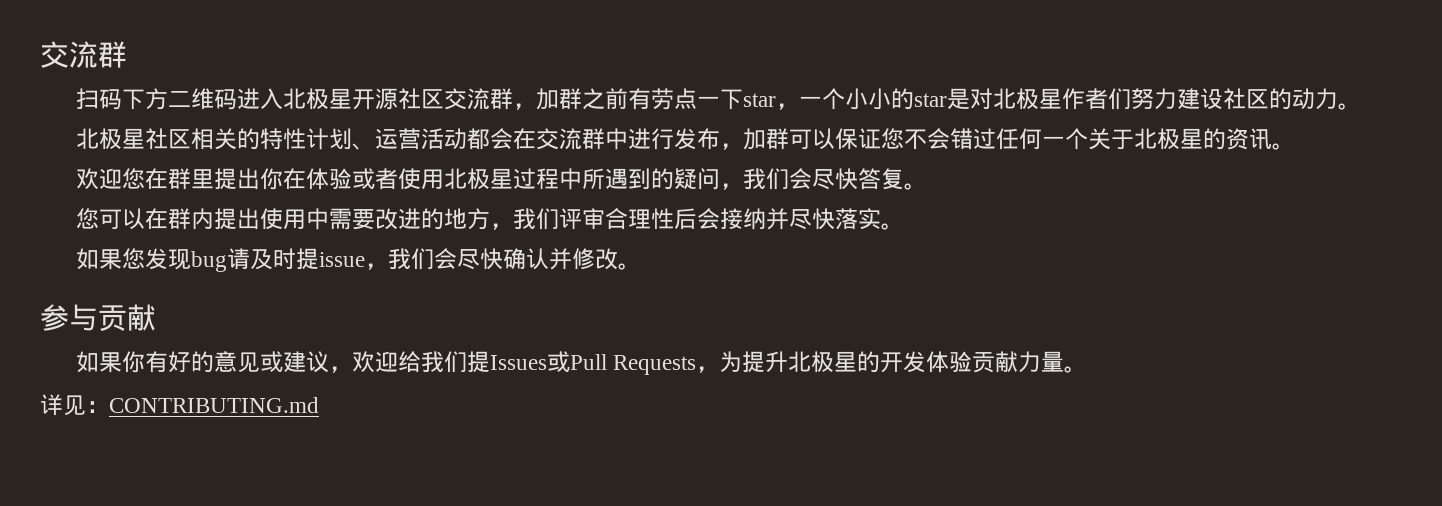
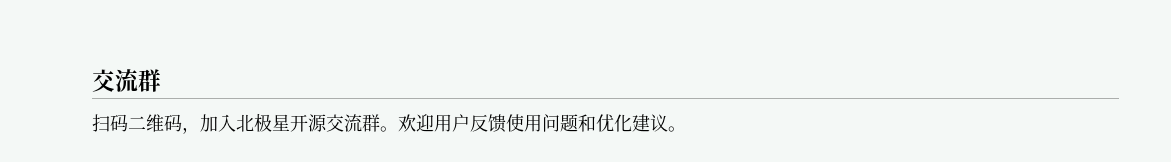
[121,88,1361,110] [75,128,1295,150] [75,168,927,190] [75,208,904,230] [75,248,641,272] [40,304,156,331] [75,351,1087,375] [40,394,319,416] 下方二维码进入北极星开源社区交流群，加群之前有劳点一下star，一个小小的star是对北极星作者们努力建设社区的动力。 // 北极星社区相关的特性计划、运营活动都会在交流群中进行发布，加群可以保证您不会错过任何一个关于北极星的资讯。 // 欢迎您在群里提出你在体验或者使用北极星过程中所遇到的疑问，我们会尽快答复。 // 您可以在群内提出使用中需要改进的地方，我们评审合理性后会接纳并尽快落实。 // 如果您发现bug请及时提issue，我们会尽快确认并修改。 // 参与贡献 // 如果你有好的意见或建议，欢迎给我们提Issues或Pull Requests，为提升北极星的开发体验贡献力量。 // 详见：CONTRIBUTING.md -> [128,113,686,134] 二维码，加入北极星开源交流群。欢迎用户反馈使用问题和优化建议。

